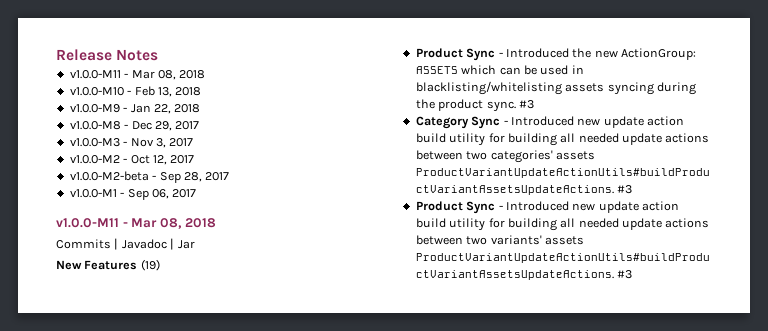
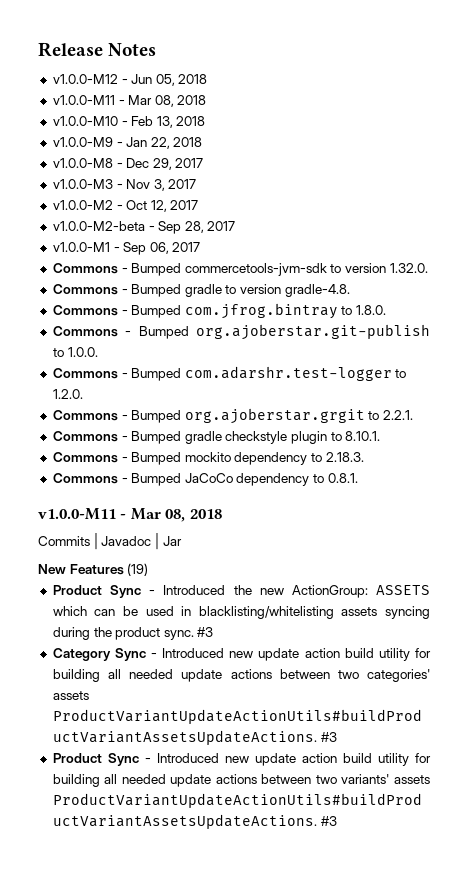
(159, 55) none -> [52,74,208,86] // v1.0.0-M12 - Jun 05, 2018
(197, 193) none -> [52,263,428,276] [52,284,350,297] [52,303,387,319] [52,324,430,340] [52,347,98,357] [52,366,407,381] [52,389,83,399] [52,408,414,424] [52,431,381,444] [52,452,364,465] [52,473,358,486] // Commons - Bumped commercetools-jvm-sdk to version 1.32.0. // Commons - Bumped gradle to version gradle-4.8. // Commons - Bumped com.jfrog.bintray to 1.8.0. // Commons - Bumped org.ajoberstar.git-publish to 1.0.0. // Commons - Bumped com.adarshr.test-logger to 1.2.0. // Commons - Bumped org.ajoberstar.grgit to 2.2.1. // Commons - Bumped gradle checkstyle plugin to 8.10.1. // Commons - Bumped mockito dependency to 2.18.3. // Commons - Bumped JaCoCo dependency to 0.8.1.

